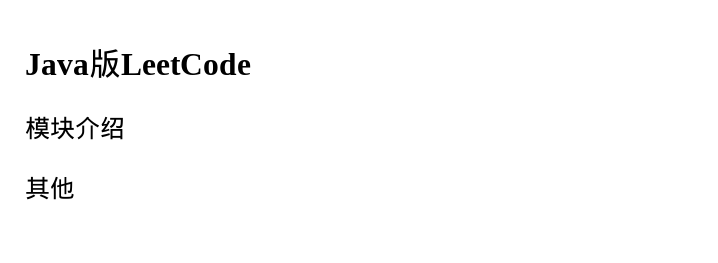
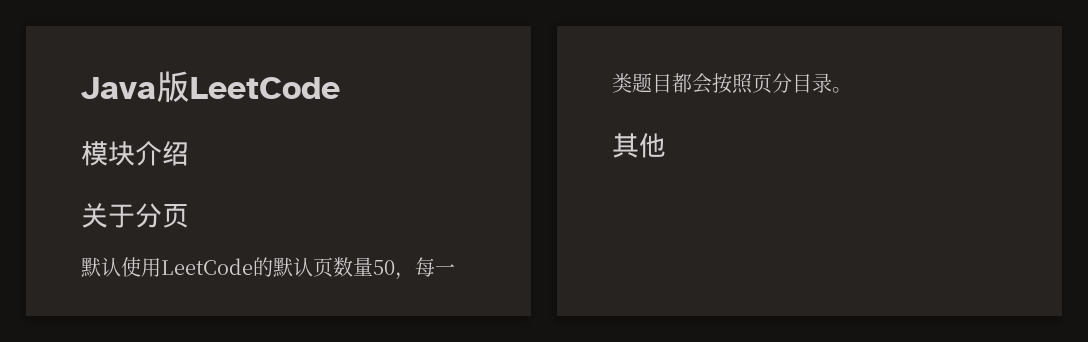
(125, 128) none -> [81,203,189,228] [81,257,455,280] [612,73,852,94] // 关于分页 // 默认使用LeetCode的默认页数量50，每一类题目都会按照页分目录。

